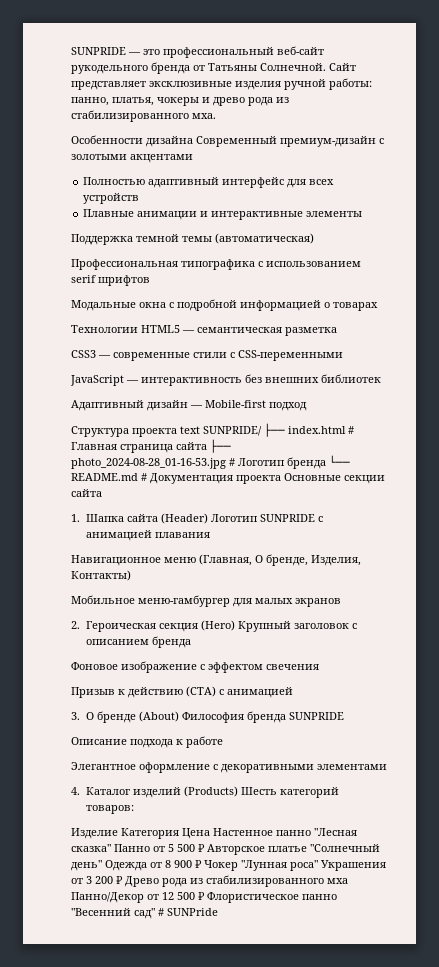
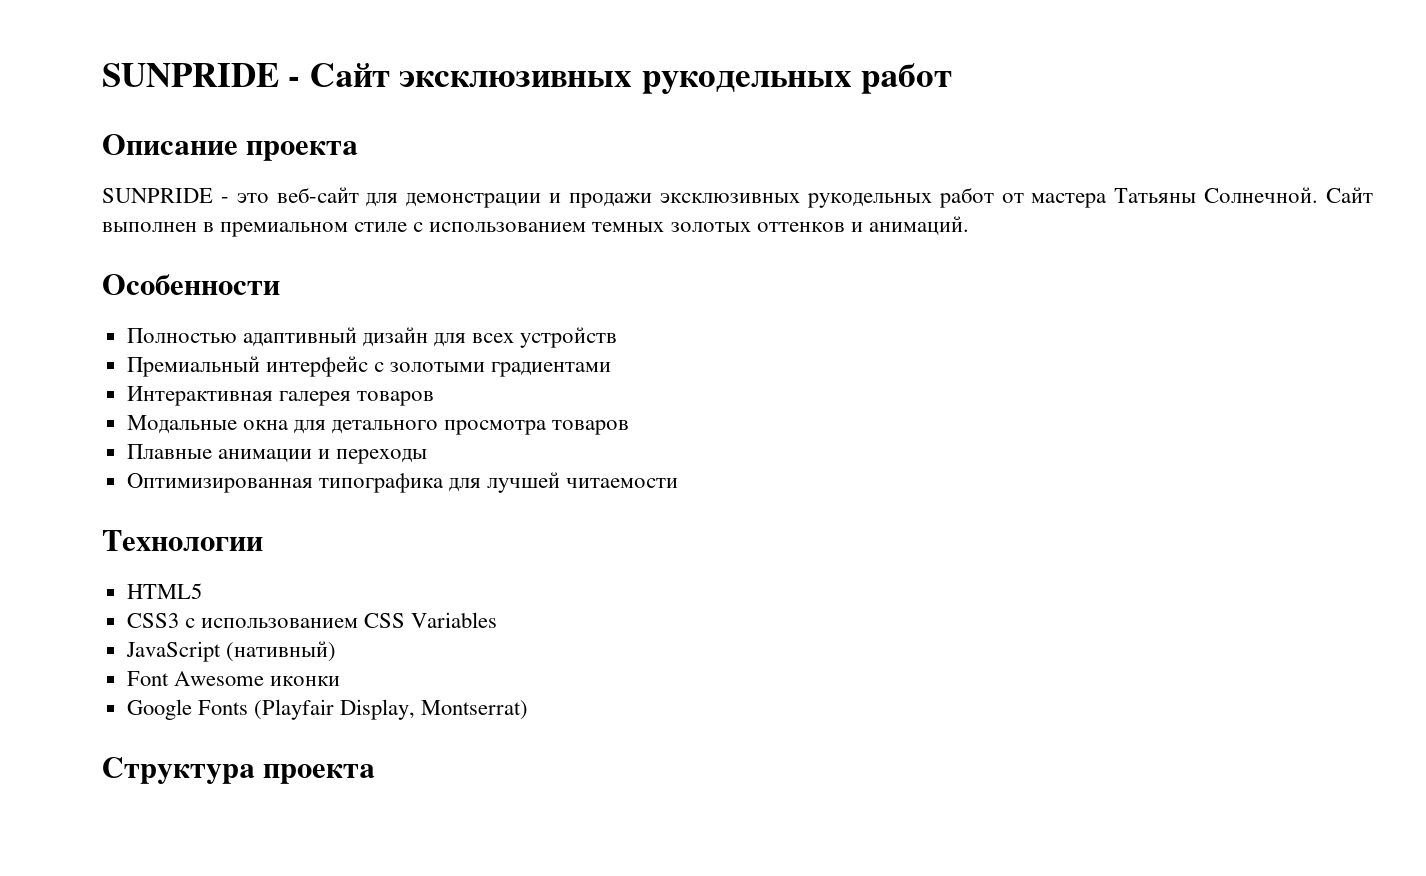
[71,46,324,58] [71,62,356,74] [71,78,372,90] [71,97,289,106] [71,110,216,122] [71,135,384,147] [71,154,193,163] SUNPRIDE — это профессиональный веб-сайт рукодельного бренда от Татьяны Солнечной. Сайт представляет эксклюзивные изделия ручной работы: панно, платья, чокеры и древо рода из стабилизированного мха. // Особенности дизайна Современный премиум-дизайн с золотыми акцентами -> [102,63,953,94] [102,134,359,161] [102,187,1373,208] [102,216,969,237] [102,274,280,295] SUNPRIDE - Сайт эксклюзивных рукодельных работ // Описание проекта // SUNPRIDE - это веб-сайт для демонстрации и продажи эксклюзивных рукодельных работ от мастера Татьяны Солнечной. Сайт выполнен в премиальном стиле с использованием темных золотых оттенков и анимаций. // Особенности
[222,177,285,188] интерфейс -> [362,327,428,347] дизайн
[83,209,363,220] [71,233,314,245] [71,259,361,270] [71,275,150,286] [71,299,378,311] [71,325,337,336] [71,350,343,361] [70,374,381,386] [71,400,307,411] [71,423,354,437] [71,439,231,453] [71,455,350,469] [71,473,385,484] [71,489,102,497] [71,513,323,524] [85,530,210,541] [71,554,361,566] [71,570,131,581] [71,595,341,607] [71,620,357,632] [85,636,191,648] [71,661,319,673] [71,686,293,698] [71,711,344,723] [71,736,223,748] [71,762,387,773] [71,786,339,798] [85,805,134,814] [71,828,357,839] [71,844,380,855] [71,860,386,871] [71,875,348,887] [71,892,337,903] [71,908,218,919] Плавные анимации и интерактивные элементы // Поддержка темной темы (автоматическая) // Профессиональная типографика с использованием serif шрифтов // Модальные окна с подробной информацией о товарах // Технологии HTML5 — семантическая разметка // CSS3 — современные стили с CSS-переменными // JavaScript — интерактивность без внешних библиотек // Адаптивный дизайн — Mobile-first подход // Структура проекта text SUNPRIDE/ ├── index.html # Главная страница сайта ├── photo_2024-08-28_01-16-53.jpg # Логотип бренда └── README.md # Документация проекта Основные секции сайта // 1. Шапка сайта (Header) Логотип SUNPRIDE с анимацией плавания // Навигационное меню (Главная, О бренде, Изделия, Контакты) // Мобильное меню-гамбургер для малых экранов // 2. Героическая секция (Hero) Крупный заголовок с описанием бренда // Фоновое изображение с эффектом свечения // Призыв к действию (CTA) с анимацией // 3. О бренде (About) Философия бренда SUNPRIDE // Описание подхода к работе // Элегантное оформление с декоративными элементами // 4. Каталог изделий (Products) Шесть категорий товаров: // Изделие Категория Цена Настенное панно "Лесная сказка" Панно от 5 500 ₽ Авторское платье "Солнечный день" Одежда от 8 900 ₽ Чокер "Лунная роса" Украшения от 3 200 ₽ Древо рода из стабилизированного мха Панно/Декор от 12 500 ₽ Флористическое панно "Весенний сад" # SUNPride -> [126,356,612,377] [126,386,434,406] [126,415,630,435] [126,444,427,464] [126,472,679,493] [102,530,263,551] [126,583,202,599] [126,612,498,628] [125,641,336,662] [126,671,340,686] [126,699,529,720] [102,757,376,784] Премиальный интерфейс с золотыми градиентами // Интерактивная галерея товаров // Модальные окна для детального просмотра товаров // Плавные анимации и переходы // Оптимизированная типографика для лучшей читаемости // Технологии // HTML5 // CSS3 с использованием CSS Variables // JavaScript (нативный) // Font Awesome иконки // Google Fonts (Playfair Display, Montserrat) // Структура проекта

